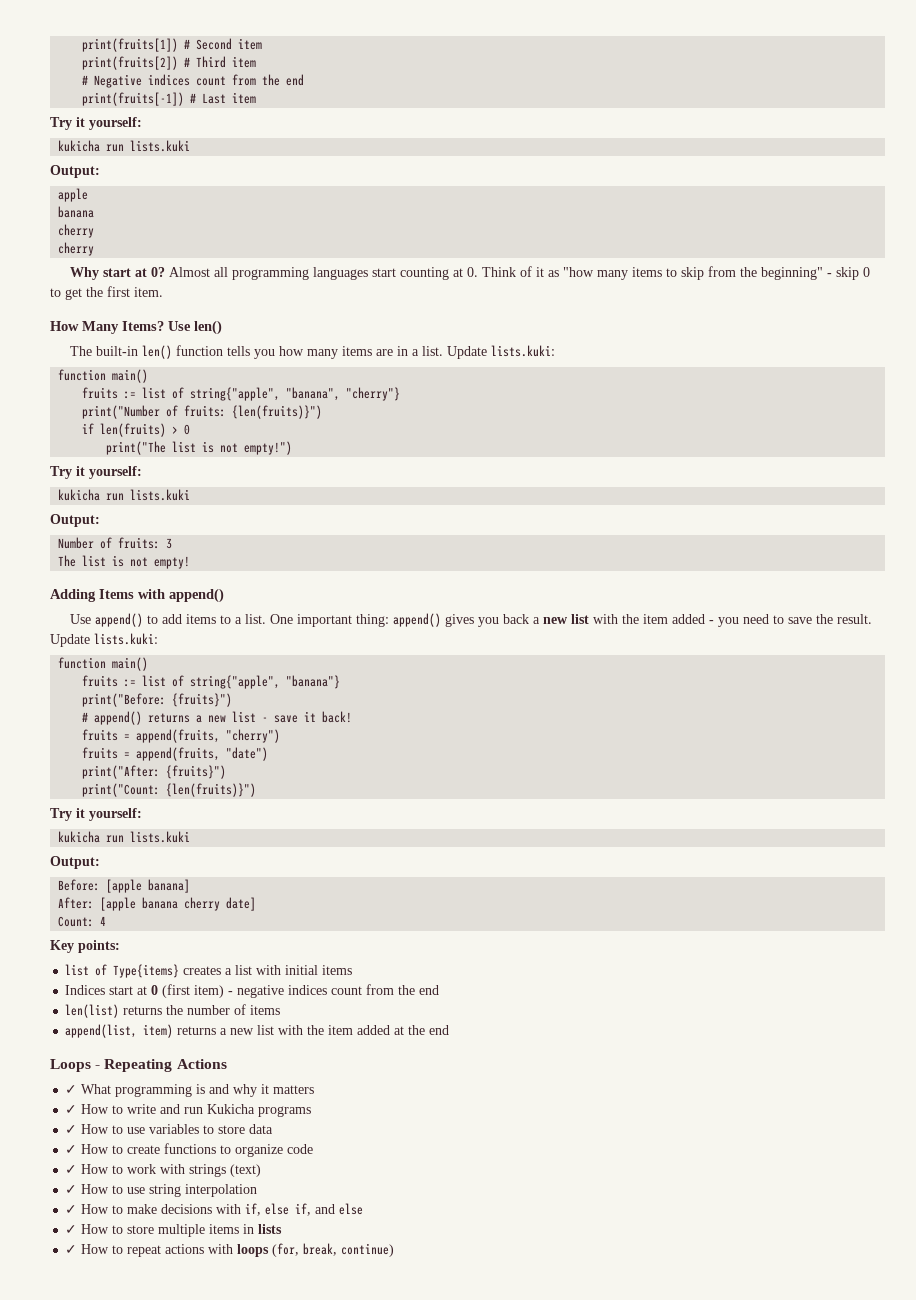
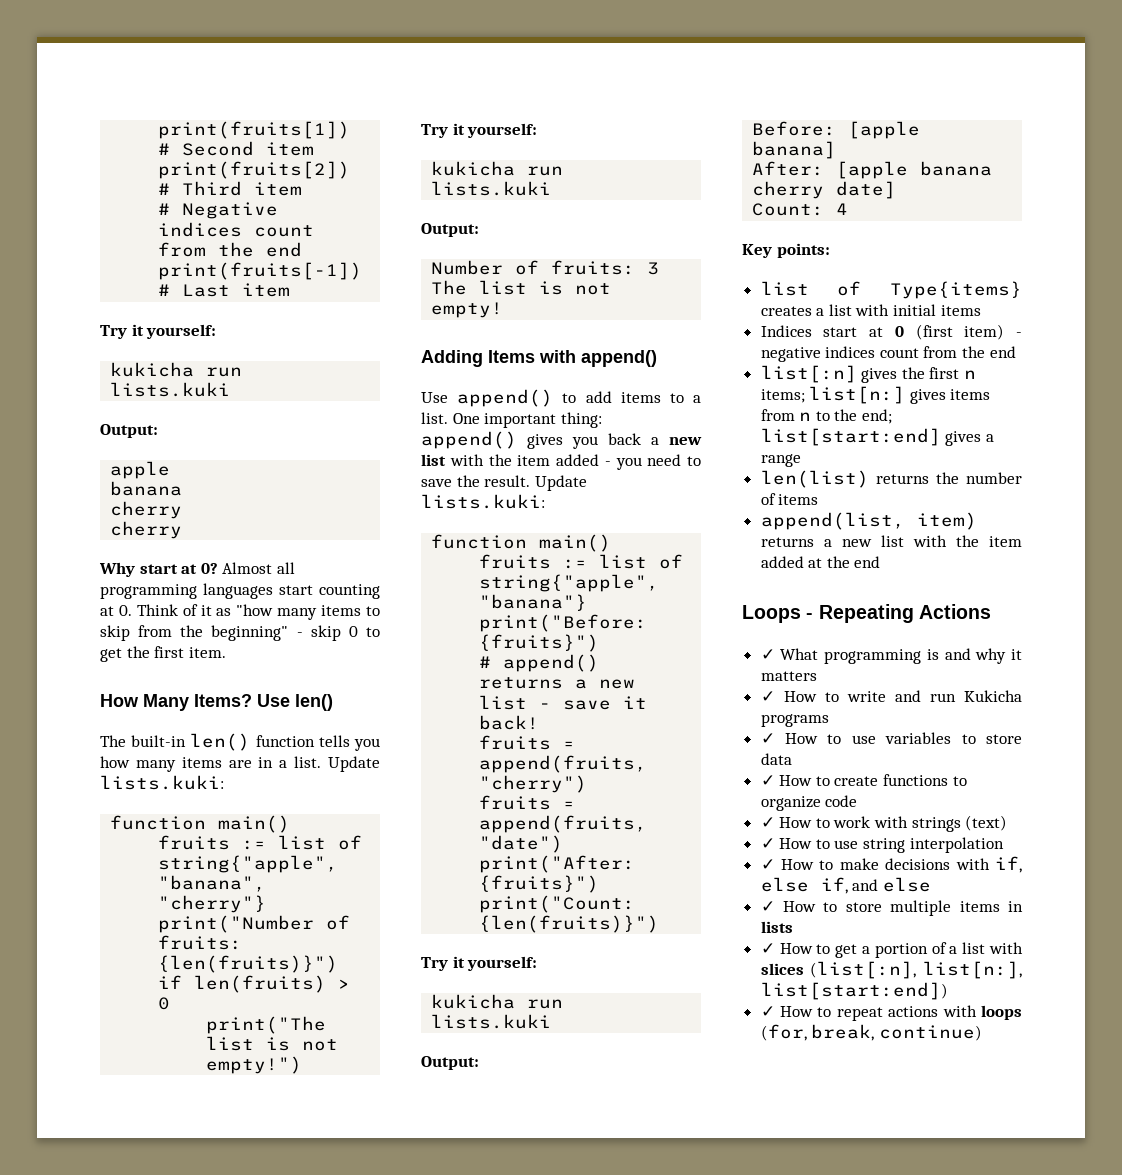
(440, 990) none -> [760,365,977,383] [760,386,991,404] [760,409,893,424] [760,428,994,446] [760,454,801,467] // list[:n] gives the first n items; list[n:] gives items from n to the end; list[start:end] gives a range
(283, 1229) none -> [760,942,1023,958] [760,961,1022,979] [760,982,948,1000] // ✓ How to get a portion of a list with slices (list[:n], list[n:], list[start:end])

